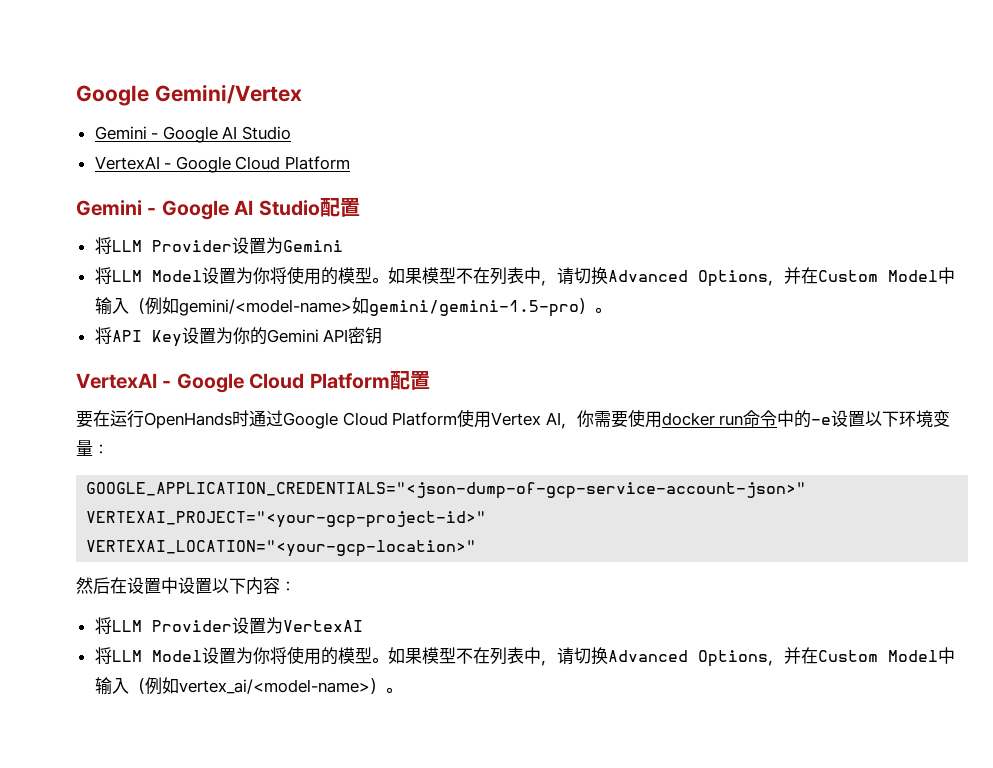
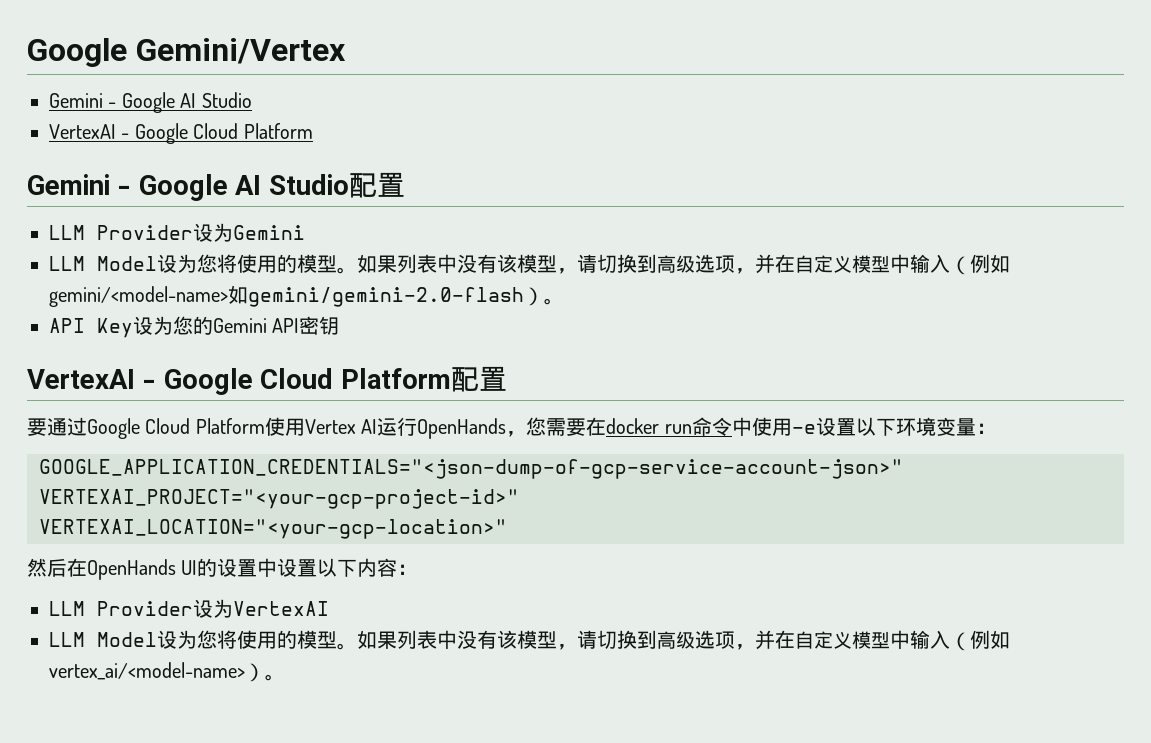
[94,237,266,254] 将LLM Provider设置 -> [49,223,213,242] LLM Provider设
[94,266,938,287] 将LLM Model设置为你将使用的模型。如果模型不在列表中，请切换Advanced Options，并在Custom Model -> [49,254,890,274] LLM Model设为您将使用的模型。如果列表中没有该模型，请切换到高级选项，并在自定义模型
[368,300,579,317] gemini/gemini-1.5-pro -> [248,287,524,307] gemini/gemini-2.0-flash
[94,327,112,344] 将 -> (564, 301) none
[198,327,250,344] 置为你 -> [153,316,193,335] 为您
[93,410,249,429] 在运行OpenHands时 -> (47, 427) none
[560,409,662,429] ，你需要使用 -> [377,417,607,439] 运行OpenHands，您需要在
[794,410,812,428] 的 -> [751,417,792,436] 使用
(127, 585) none -> [87,558,218,580] OpenHands UI的
[94,617,266,634] 将LLM Provider设置 -> [49,599,213,618] LLM Provider设
[94,646,938,667] 将LLM Model设置为你将使用的模型。如果模型不在列表中，请切换Advanced Options，并在Custom Model -> [49,630,890,650] LLM Model设为您将使用的模型。如果列表中没有该模型，请切换到高级选项，并在自定义模型

